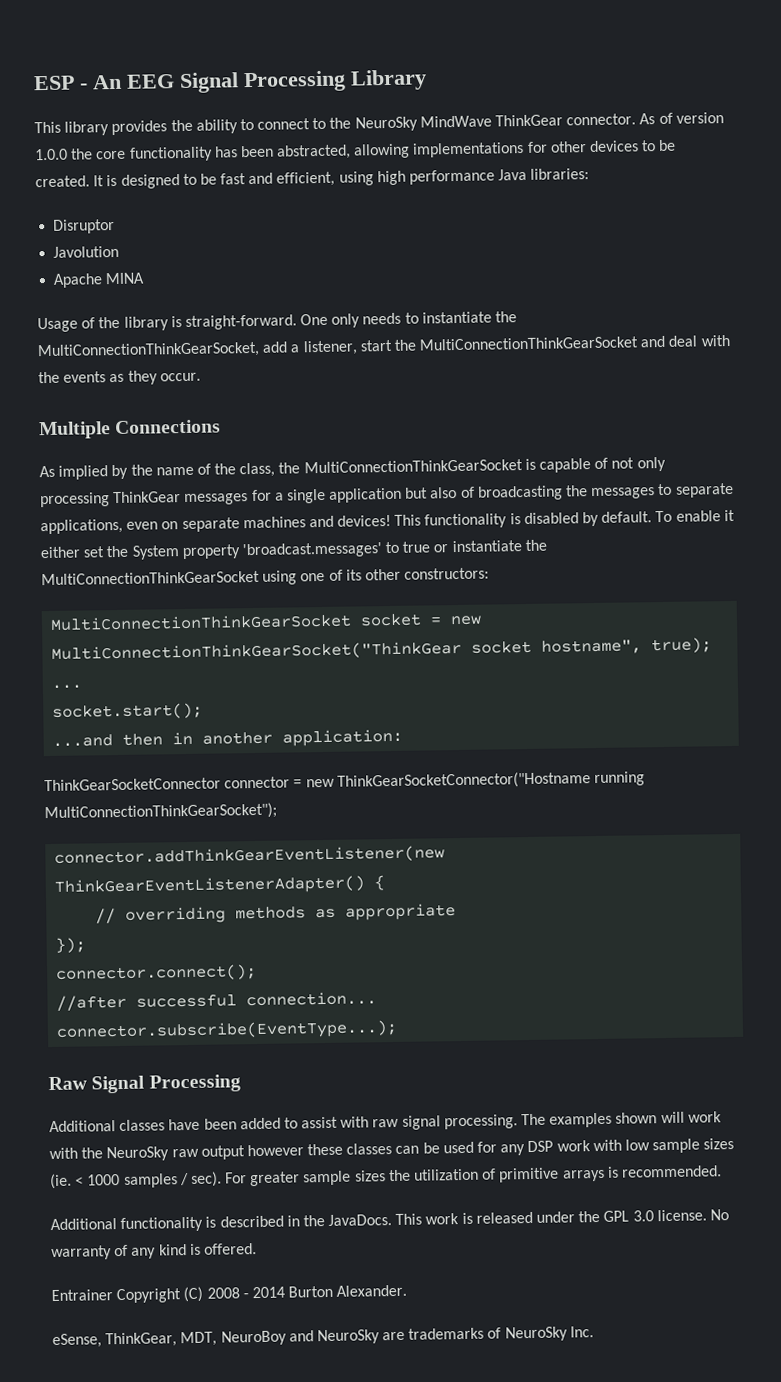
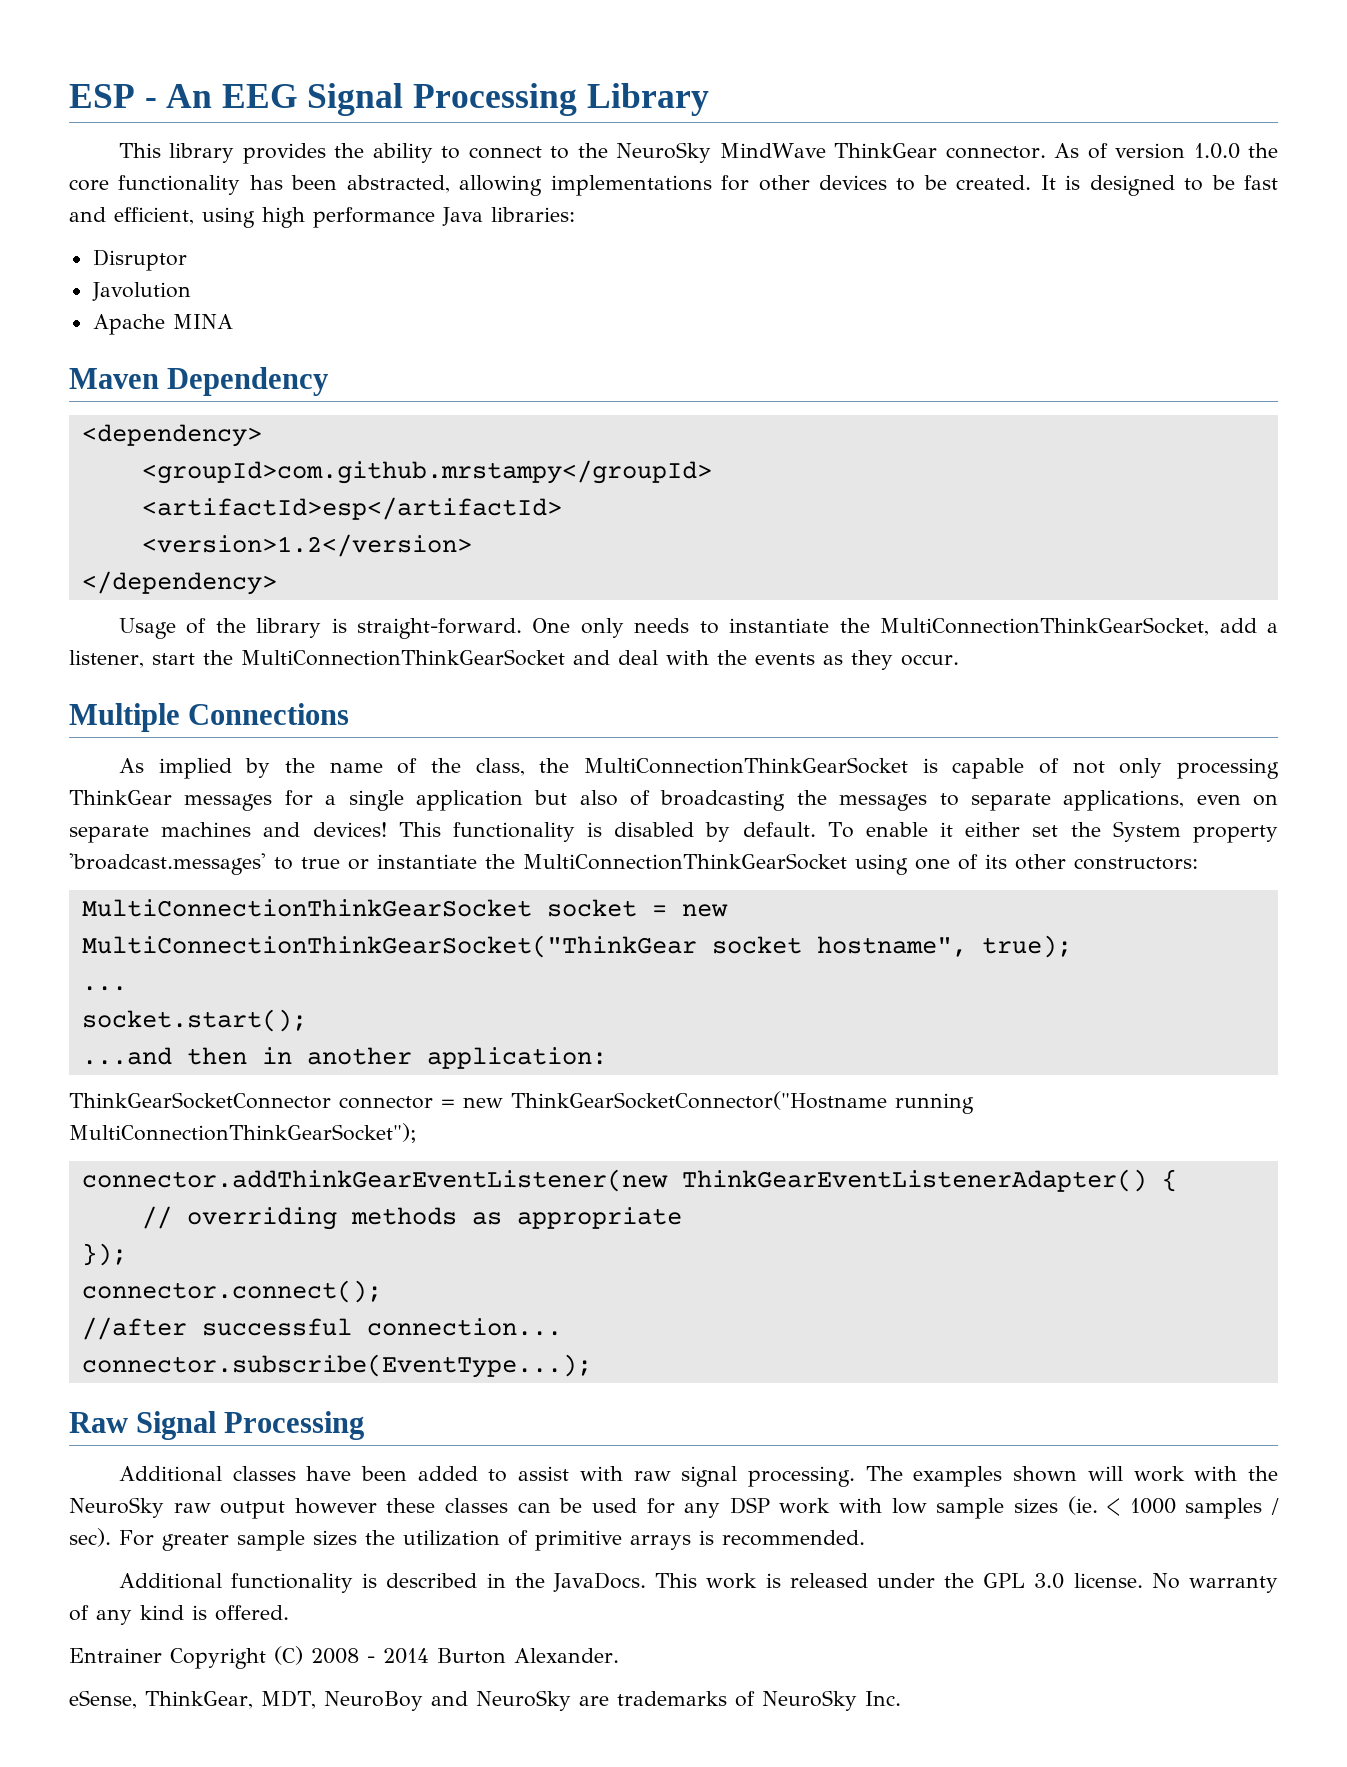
(146, 278) none -> [69,367,329,396] [81,424,262,447] [141,460,712,484] [141,497,562,520] [141,534,472,557] [81,571,277,595] // Maven Dependency // <dependency> // <groupId>com.github.mrstampy</groupId> // <artifactId>esp</artifactId> // <version>1.2</version> // </dependency>

